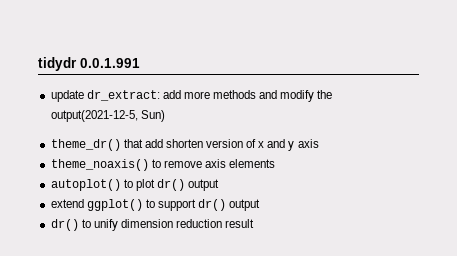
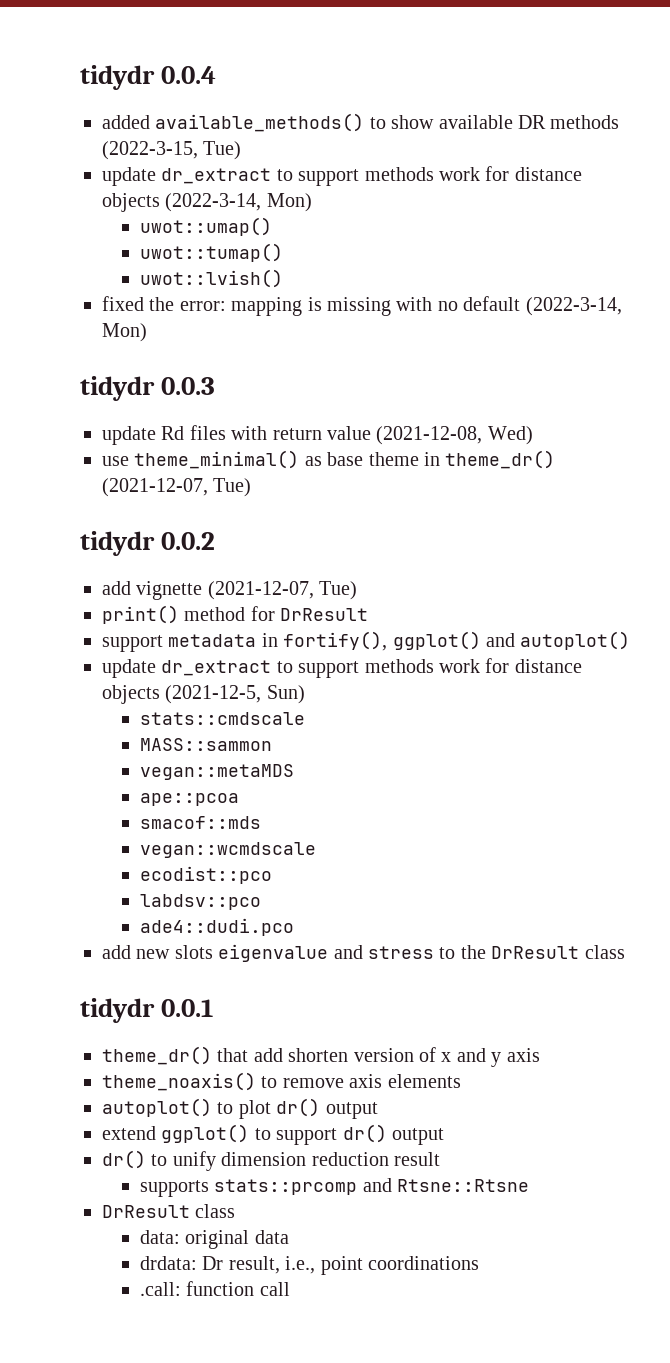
[38,57,140,71] [50,90,333,102] [50,110,165,122] tidydr 0.0.1.991 // update dr_extract: add more methods and modify the output(2021-12-5, Sun) -> [80,65,217,90] [102,113,620,132] [102,141,242,160] [102,166,582,186] [102,193,312,212] [140,217,273,236] [140,243,284,262] [140,269,284,288] [102,296,622,316] [102,323,147,342] [80,376,216,401] [102,425,533,445] [102,450,556,469] [102,478,252,497] [80,531,216,556] [102,581,358,600] [102,605,369,624] [102,631,631,652] [102,658,582,678] [102,685,305,704] [140,712,306,725] [140,738,273,751] [140,764,295,780] [140,793,240,806] [140,816,262,829] [140,842,317,858] [140,866,273,884] [140,894,262,910] [140,918,295,936] [102,944,625,962] [80,998,214,1023] tidydr 0.0.4 // added available_methods() to show available DR methods (2022-3-15, Tue) // update dr_extract to support methods work for distance objects (2022-3-14, Mon) // uwot::umap() // uwot::tumap() // uwot::lvish() // fixed the error: mapping is missing with no default (2022-3-14, Mon) // tidydr 0.0.3 // update Rd files with return value (2021-12-08, Wed) // use theme_minimal() as base theme in theme_dr() (2021-12-07, Tue) // tidydr 0.0.2 // add vignette (2021-12-07, Tue) // print() method for DrResult // support metadata in fortify(), ggplot() and autoplot() // update dr_extract to support methods work for distance objects (2021-12-5, Sun) // stats::cmdscale // MASS::sammon // vegan::metaMDS // ape::pcoa // smacof::mds // vegan::wcmdscale // ecodist::pco // labdsv::pco // ade4::dudi.pco // add new slots eigenvalue and stress to the DrResult class // tidydr 0.0.1
(255, 223) none -> [140,1178,530,1197] [102,1204,236,1218] [140,1230,289,1249] [140,1256,480,1275] [140,1281,290,1296] // supports stats::prcomp and Rtsne::Rtsne // DrResult class // data: original data // drdata: Dr result, i.e., point coordinations // .call: function call

